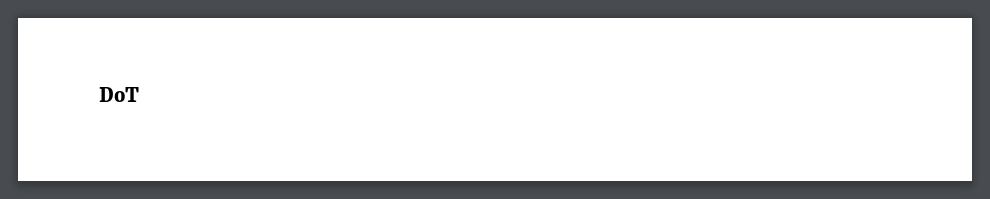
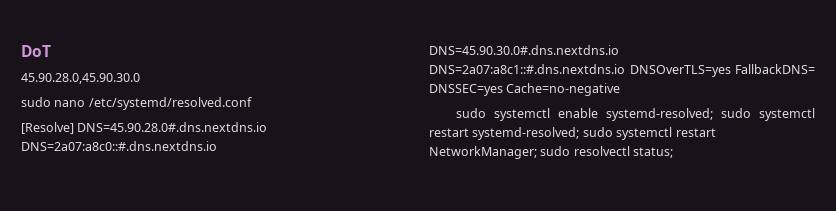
(139, 94) none -> [21,73,140,84] [21,97,252,110] [21,122,268,134] [21,141,217,151] [429,45,619,55] [429,64,815,77] [429,83,621,96] [455,108,815,121] [429,127,716,140] [429,146,674,159] // 45.90.28.0,45.90.30.0 // sudo nano /etc/systemd/resolved.conf // [Resolve] DNS=45.90.28.0#.dns.nextdns.io DNS=2a07:a8c0::#.dns.nextdns.io DNS=45.90.30.0#.dns.nextdns.io DNS=2a07:a8c1::#.dns.nextdns.io DNSOverTLS=yes FallbackDNS= DNSSEC=yes Cache=no-negative // sudo systemctl enable systemd-resolved; sudo systemctl restart systemd-resolved; sudo systemctl restart NetworkManager; sudo resolvectl status;

